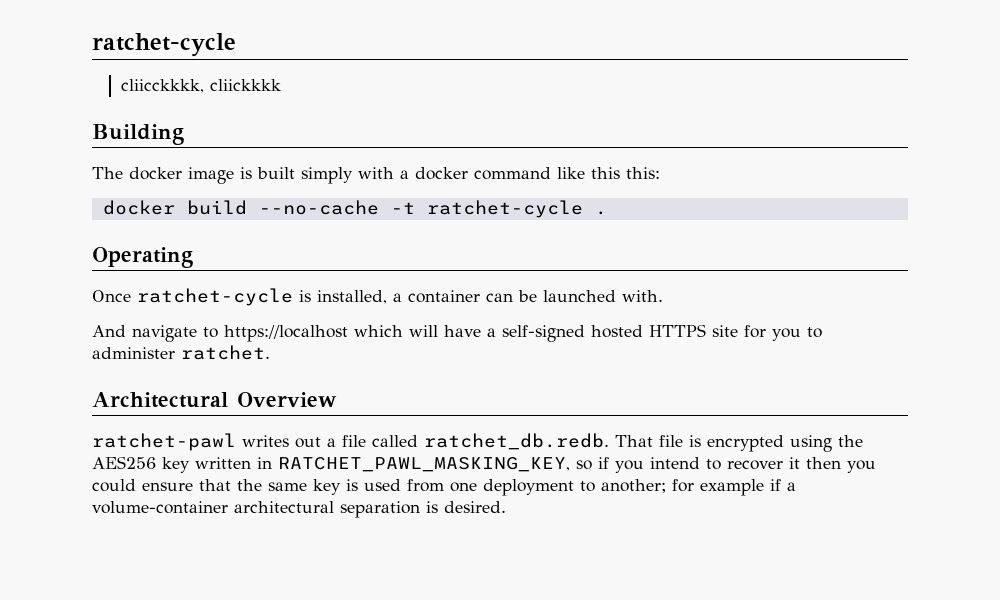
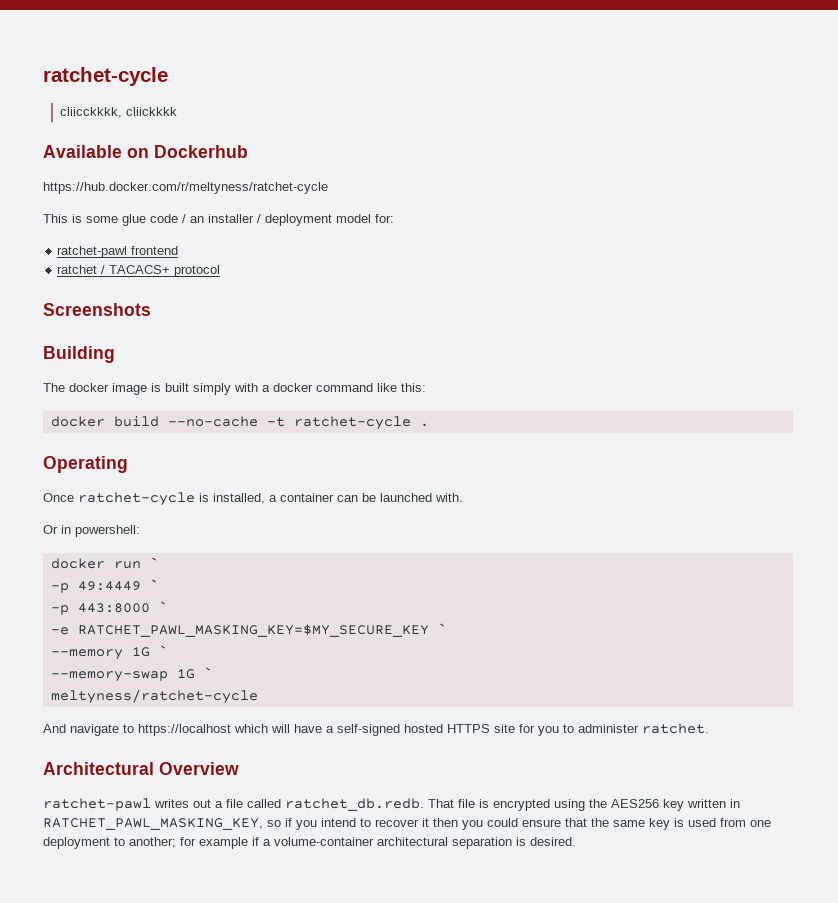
(281, 85) none -> [43,145,248,158] [43,182,328,194] [43,214,394,226] [57,246,179,258] [57,265,221,277] [43,303,151,316] // Available on Dockerhub // https://hub.docker.com/r/meltyness/ratchet-cycle // This is some glue code / an installer / deployment model for: // ratchet-pawl frontend // ratchet / TACACS+ protocol // Screenshots
[591,167,620,179] this -> (397, 387) none
(663, 296) none -> [43,525,140,537] [50,557,159,569] [50,579,159,593] [50,601,168,615] [50,623,447,637] [50,645,168,660] [50,667,213,682] [50,689,258,704] // Or in powershell: // docker run ` // -p 49:4449 ` // -p 443:8000 ` // -e RATCHET_PAWL_MASKING_KEY=$MY_SECURE_KEY ` // --memory 1G ` // --memory-swap 1G ` // meltyness/ratchet-cycle

